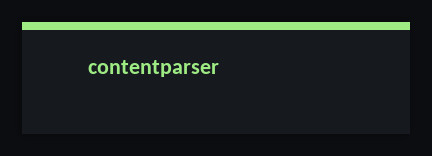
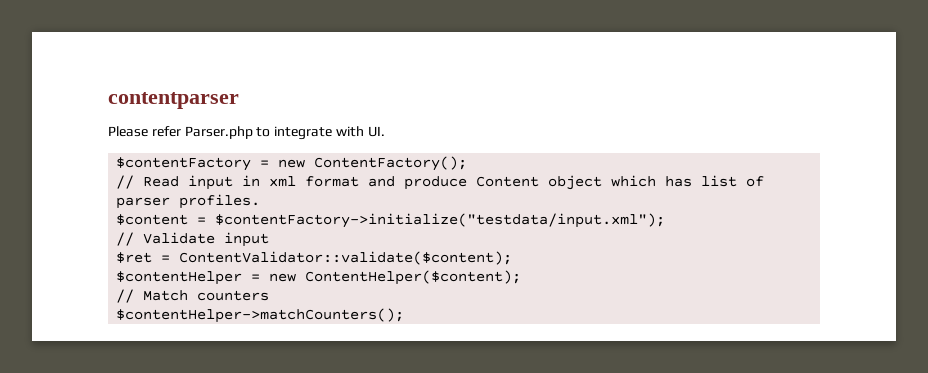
(219, 68) none -> [108,126,385,140] [116,156,468,171] [116,175,765,190] [116,194,261,209] [116,213,666,228] [116,232,270,247] [116,251,513,265] [116,270,522,285] [116,289,270,303] [116,308,405,323] // Please refer Parser.php to integrate with UI. // $contentFactory = new ContentFactory(); // // Read input in xml format and produce Content object which has list of parser profiles. // $content = $contentFactory->initialize("testdata/input.xml"); // // Validate input // $ret = ContentValidator::validate($content); // $contentHelper = new ContentHelper($content); // // Match counters // $contentHelper->matchCounters();

